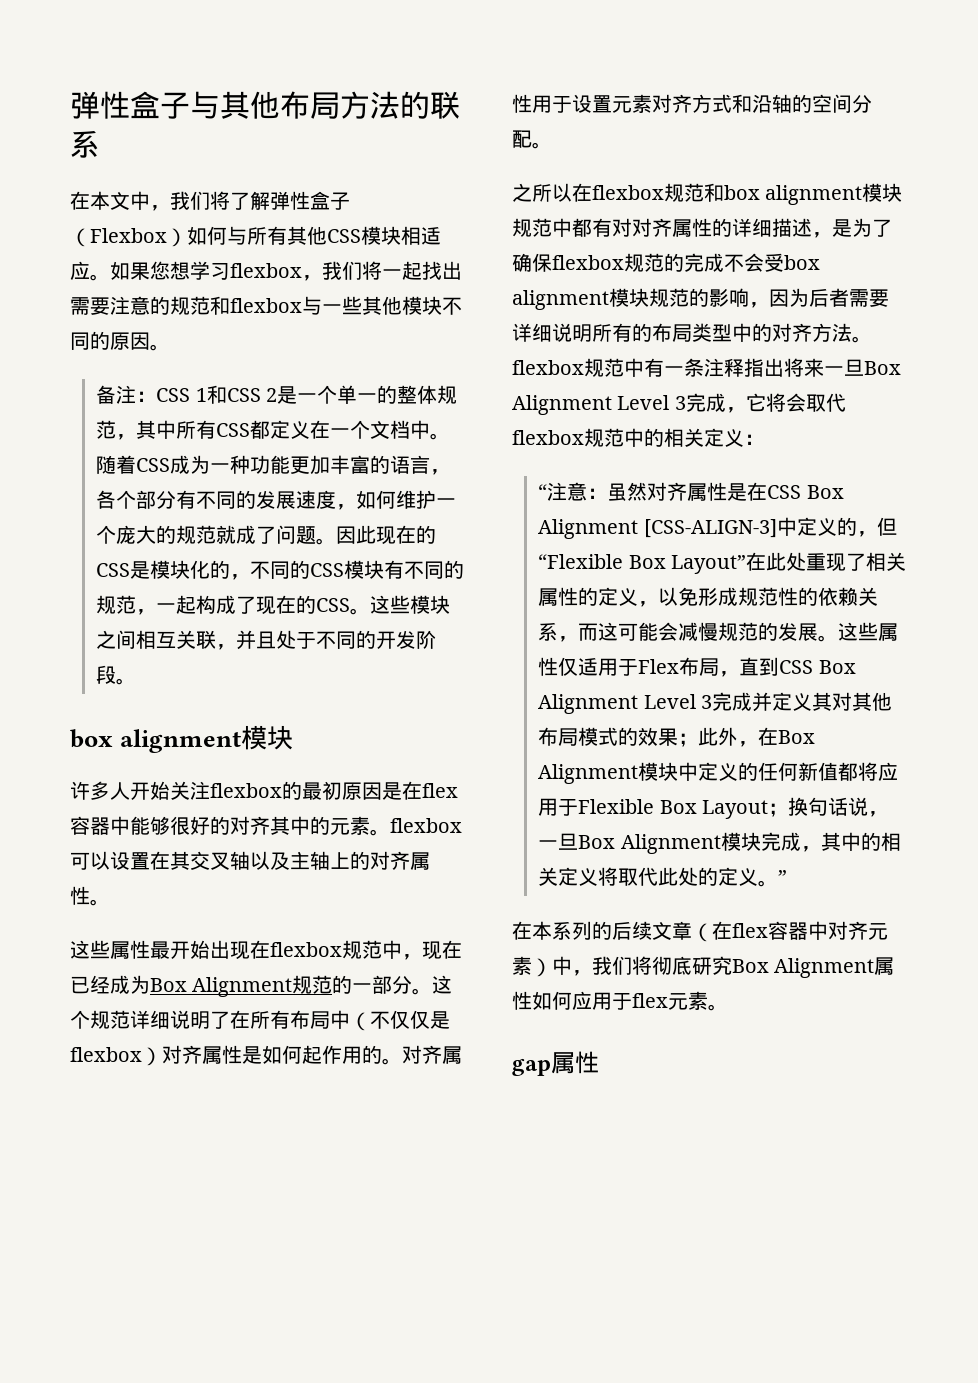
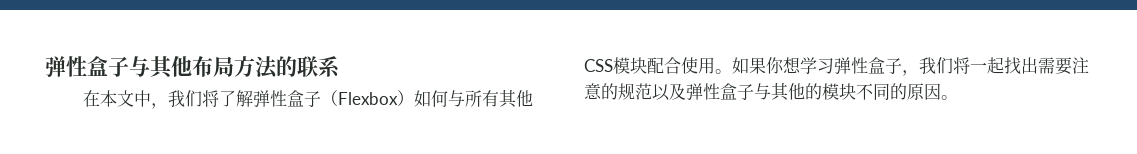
[401,226,441,245] [70,261,302,281] 相适应。如果您想学习flexbox -> [647,57,902,74] 配合使用。如果你想学习弹性盒子
[210,296,402,315] 和flexbox与一些其他 -> [652,82,822,101] 以及弹性盒子与其他的
[96,385,458,404] [96,420,451,440] [96,455,451,475] [96,490,457,510] [96,525,437,545] [96,560,465,580] [96,595,451,615] [96,630,437,650] [96,665,137,685] [70,725,294,753] [70,781,458,800] [70,816,462,836] [70,851,430,870] [70,886,110,906] [70,940,462,960] [70,975,453,997] [70,1010,450,1031] [70,1045,462,1066] [512,94,872,113] [512,130,552,149] [512,183,903,205] [512,218,892,238] [512,253,820,272] [512,288,889,310] [512,323,872,343] [512,358,901,377] [512,393,846,415] [512,428,764,447] [538,482,844,501] [538,517,897,539] [538,552,907,574] [538,587,879,607] [538,622,899,642] [538,657,856,677] [538,692,893,714] [538,727,816,747] [538,762,899,784] [538,797,889,819] [538,832,901,854] [538,867,788,887] [512,921,888,942] [512,956,895,978] [512,991,728,1011] [512,1051,599,1076] // 备注：CSS 1和CSS 2是一个单一的整体规范，其中所有CSS都定义在一个文档中。随着CSS成为一种功能更加丰富的语言，各个部分有不同的发展速度，如何维护一个庞大的规范就成了问题。因此现在的CSS是模块化的，不同的CSS模块有不同的规范，一起构成了现在的CSS。这些模块之间相互关联，并且处于不同的开发阶段。 // box alignment模块 // 许多人开始关注flexbox的最初原因是在flex容器中能够很好的对齐其中的元素。flexbox可以设置在其交叉轴以及主轴上的对齐属性。 // 这些属性最开始出现在flexbox规范中，现在已经成为Box Alignment规范的一部分。这个规范详细说明了在所有布局中（不仅仅是flexbox）对齐属性是如何起作用的。对齐属性用于设置元素对齐方式和沿轴的空间分配。 // 之所以在flexbox规范和box alignment模块规范中都有对对齐属性的详细描述，是为了确保flexbox规范的完成不会受box alignment模块规范的影响，因为后者需要详细说明所有的布局类型中的对齐方法。flexbox规范中有一条注释指出将来一旦Box Alignment Level 3完成，它将会取代flexbox规范中的相关定义： // “注意：虽然对齐属性是在CSS Box Alignment [CSS-ALIGN-3]中定义的，但“Flexible Box Layout”在此处重现了相关属性的定义，以免形成规范性的依赖关系，而这可能会减慢规范的发展。这些属性仅适用于Flex布局，直到CSS Box Alignment Level 3完成并定义其对其他布局模式的效果；此外，在Box Alignment模块中定义的任何新值都将应用于Flexible Box Layout；换句话说，一旦Box Alignment模块完成，其中的相关定义将取代此处的定义。” // 在本系列的后续文章（在flex容器中对齐元素）中，我们将彻底研究Box Alignment属性如何应用于flex元素。 // gap属性 -> (958, 97) none

